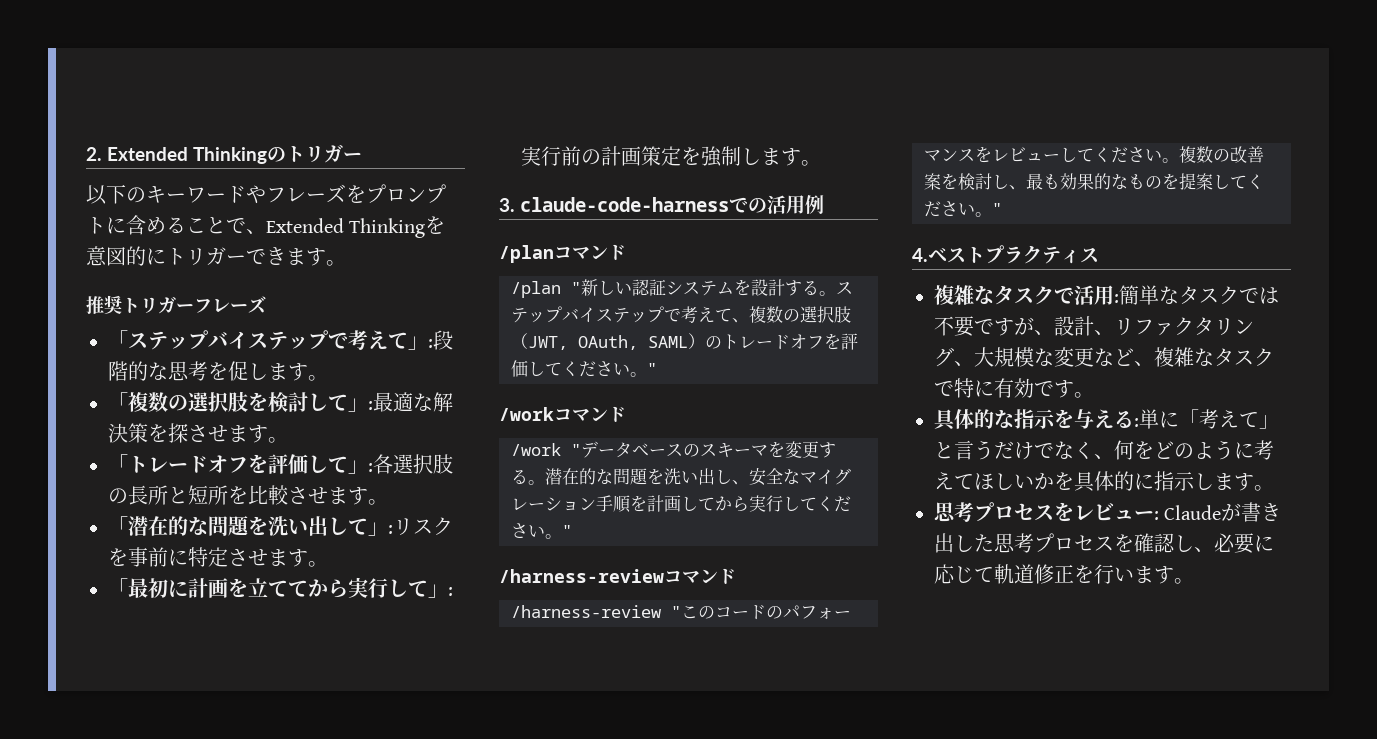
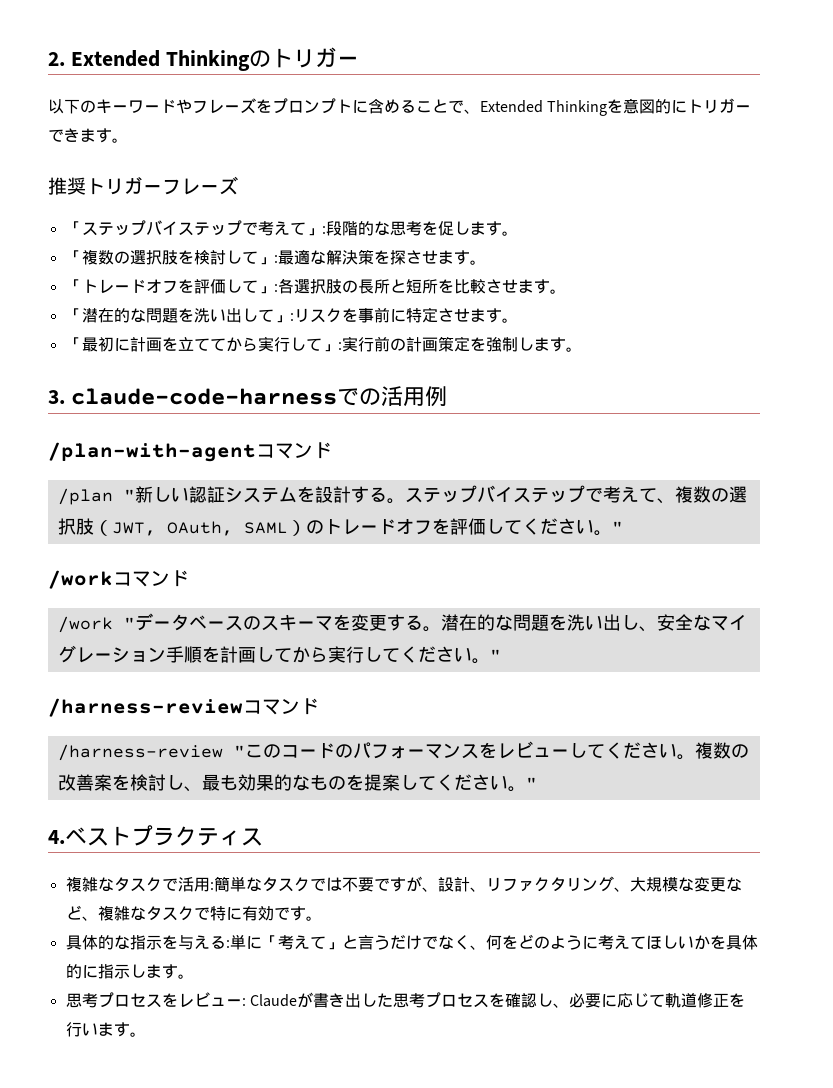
[499,245,554,263] /plan -> [48,442,256,462] /plan-with-agent

